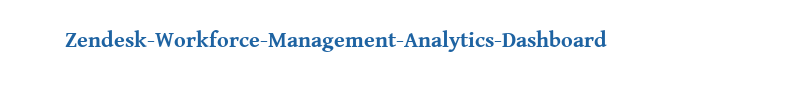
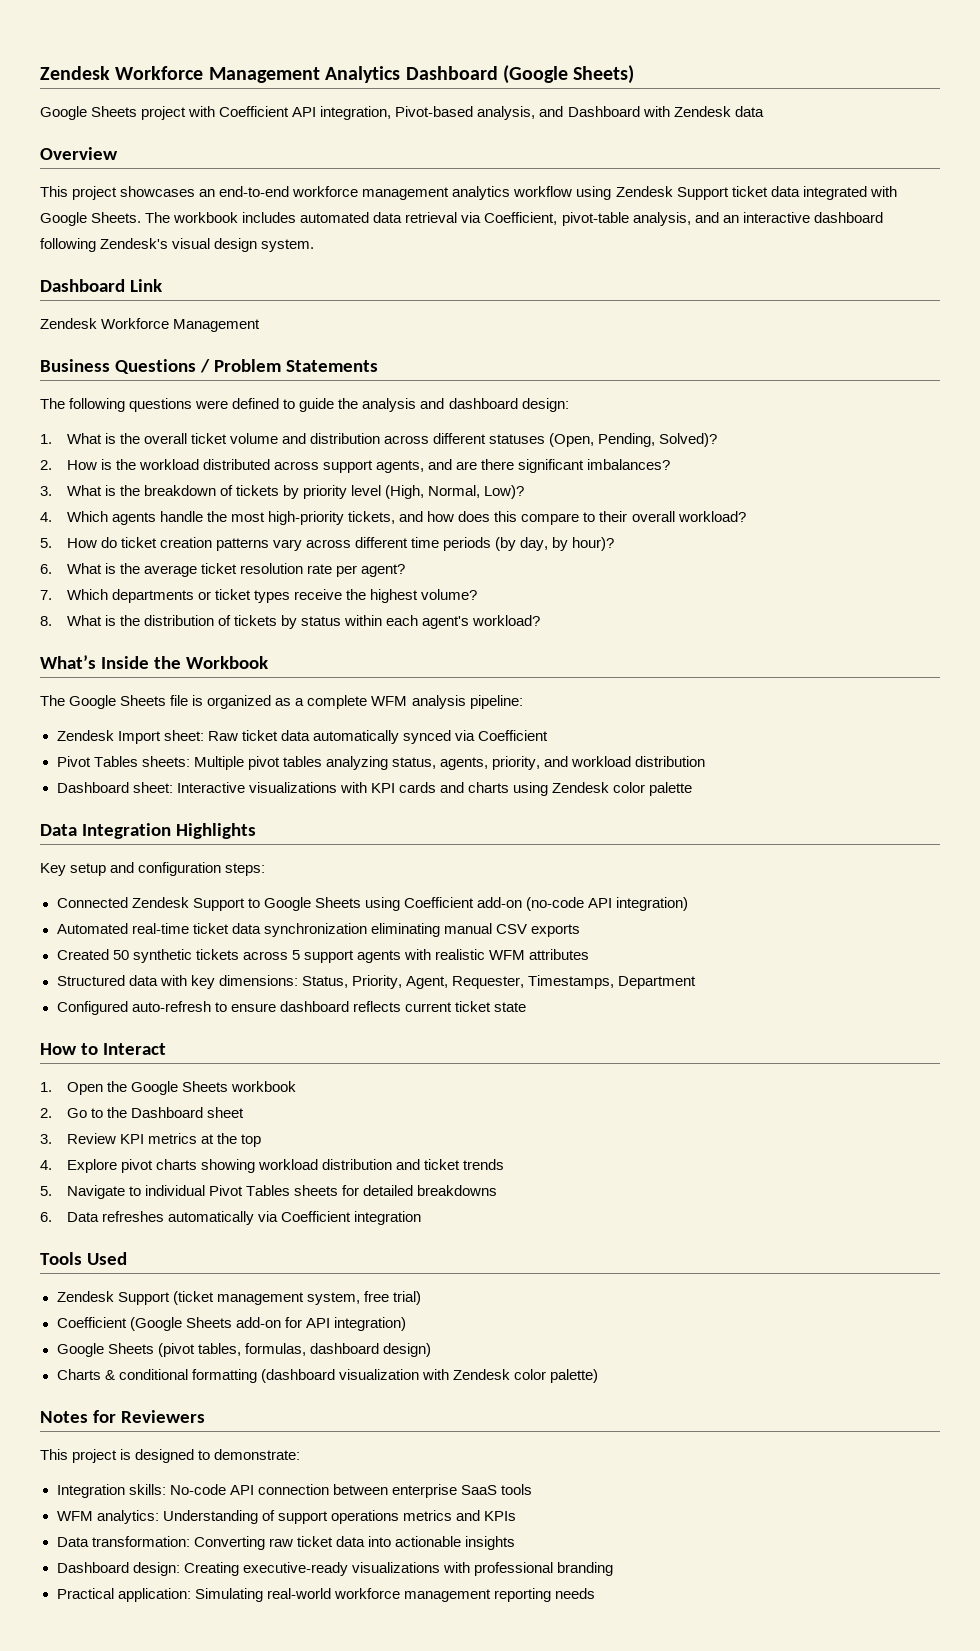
[65,30,607,52] Zendesk-Workforce-Management-Analytics-Dashboard -> [40,65,635,84] [40,106,764,120] [40,147,118,160] [40,186,897,200] [40,212,883,226] [40,238,315,252] [40,279,162,292] [40,318,261,332] [40,359,378,374] [40,398,569,412] [40,433,718,447] [40,459,671,473] [40,485,525,499] [40,511,746,525] [40,537,615,551] [40,563,406,577] [40,589,478,603] [40,615,541,629] [40,655,268,669] [40,695,523,709] [56,730,548,744] [56,756,706,770] [56,782,693,796] [40,823,256,839] [40,862,266,876] [56,897,689,911] [56,923,580,937] [56,949,590,963] [56,975,696,989] [56,1001,526,1015] [40,1043,166,1055] [40,1081,296,1095] [40,1107,244,1118] [40,1133,262,1147] [40,1159,505,1173] [40,1185,498,1199] [40,1211,422,1225] [40,1252,127,1265] [56,1291,421,1305] [56,1317,406,1331] [56,1343,431,1357] [56,1369,598,1383] [40,1410,205,1423] [40,1449,301,1463] [56,1484,532,1498] [56,1510,516,1524] [56,1536,515,1550] [56,1562,613,1576] [56,1588,595,1602] Zendesk Workforce Management Analytics Dashboard (Google Sheets) // Google Sheets project with Coefficient API integration, Pivot-based analysis, and Dashboard with Zendesk data // Overview // This project showcases an end-to-end workforce management analytics workflow using Zendesk Support ticket data integrated with Google Sheets. The workbook includes automated data retrieval via Coefficient, pivot-table analysis, and an interactive dashboard following Zendesk's visual design system. // Dashboard Link // Zendesk Workforce Management // Business Questions / Problem Statements // The following questions were defined to guide the analysis and dashboard design: // 1. What is the overall ticket volume and distribution across different statuses (Open, Pending, Solved)? // 2. How is the workload distributed across support agents, and are there significant imbalances? // 3. What is the breakdown of tickets by priority level (High, Normal, Low)? // 4. Which agents handle the most high-priority tickets, and how does this compare to their overall workload? // 5. How do ticket creation patterns vary across different time periods (by day, by hour)? // 6. What is the average ticket resolution rate per agent? // 7. Which departments or ticket types receive the highest volume? // 8. What is the distribution of tickets by status within each agent's workload? // What’s Inside the Workbook // The Google Sheets file is organized as a complete WFM analysis pipeline: // Zendesk Import sheet: Raw ticket data automatically synced via Coefficient // Pivot Tables sheets: Multiple pivot tables analyzing status, agents, priority, and workload distribution // Dashboard sheet: Interactive visualizations with KPI cards and charts using Zendesk color palette // Data Integration Highlights // Key setup and configuration steps: // Connected Zendesk Support to Google Sheets using Coefficient add-on (no-code API integration) // Automated real-time ticket data synchronization eliminating manual CSV exports // Created 50 synthetic tickets across 5 support agents with realistic WFM attributes // Structured data with key dimensions: Status, Priority, Agent, Requester, Timestamps, Department // Configured auto-refresh to ensure dashboard reflects current ticket state // How to Interact // 1. Open the Google Sheets workbook // 2. Go to the Dashboard sheet // 3. Review KPI metrics at the top // 4. Explore pivot charts showing workload distribution and ticket trends // 5. Navigate to individual Pivot Tables sheets for detailed breakdowns // 6. Data refreshes automatically via Coefficient integration // Tools Used // Zendesk Support (ticket management system, free trial) // Coefficient (Google Sheets add-on for API integration) // Google Sheets (pivot tables, formulas, dashboard design) // Charts & conditional formatting (dashboard visualization with Zendesk color palette) // Notes for Reviewers // This project is designed to demonstrate: // Integration skills: No-code API connection between enterprise SaaS tools // WFM analytics: Understanding of support operations metrics and KPIs // Data transformation: Converting raw ticket data into actionable insights // Dashboard design: Creating executive-ready visualizations with professional branding // Practical application: Simulating real-world workforce management reporting needs

